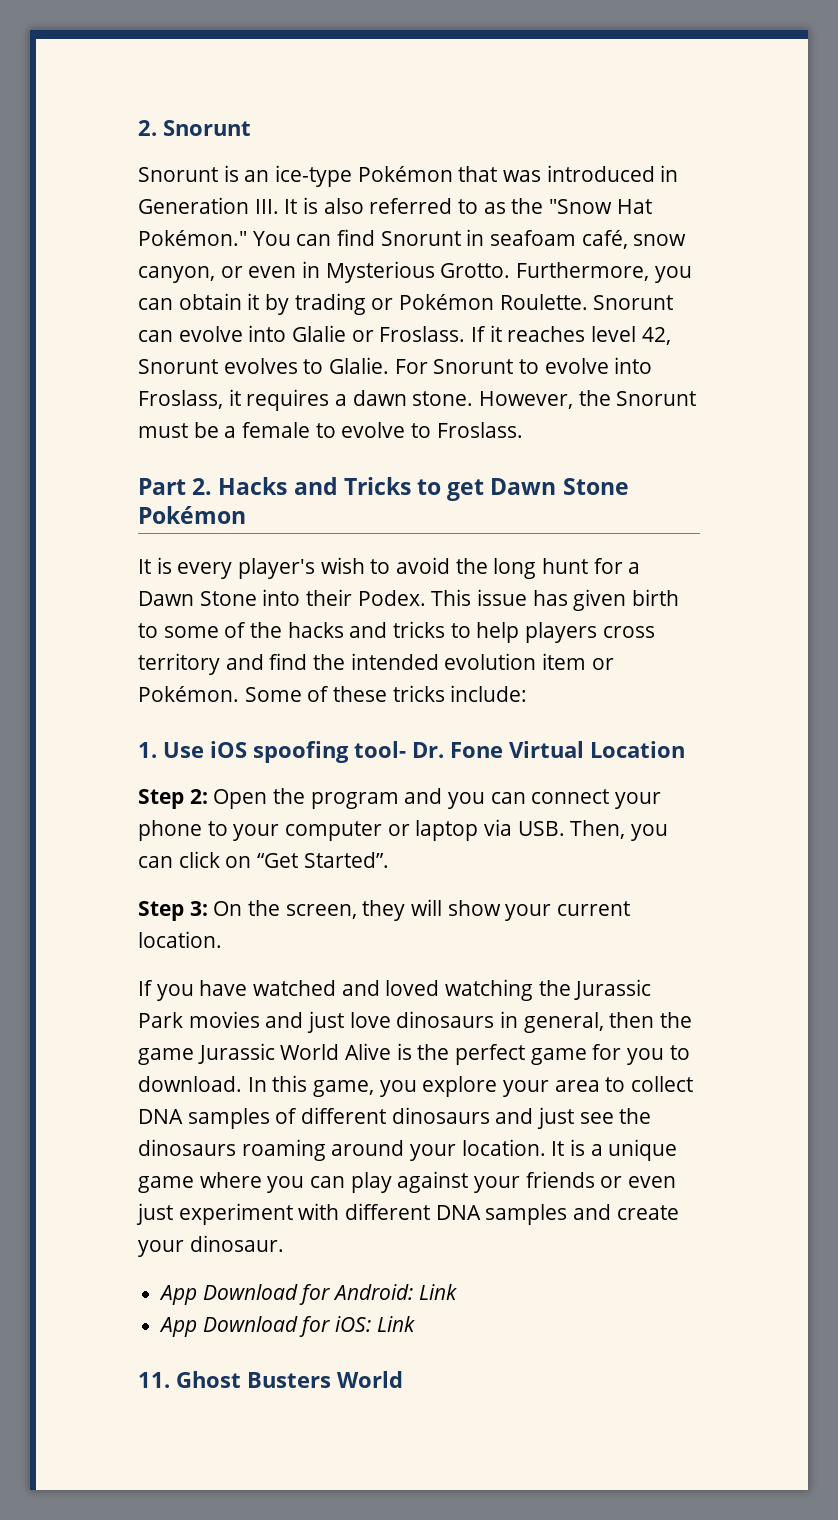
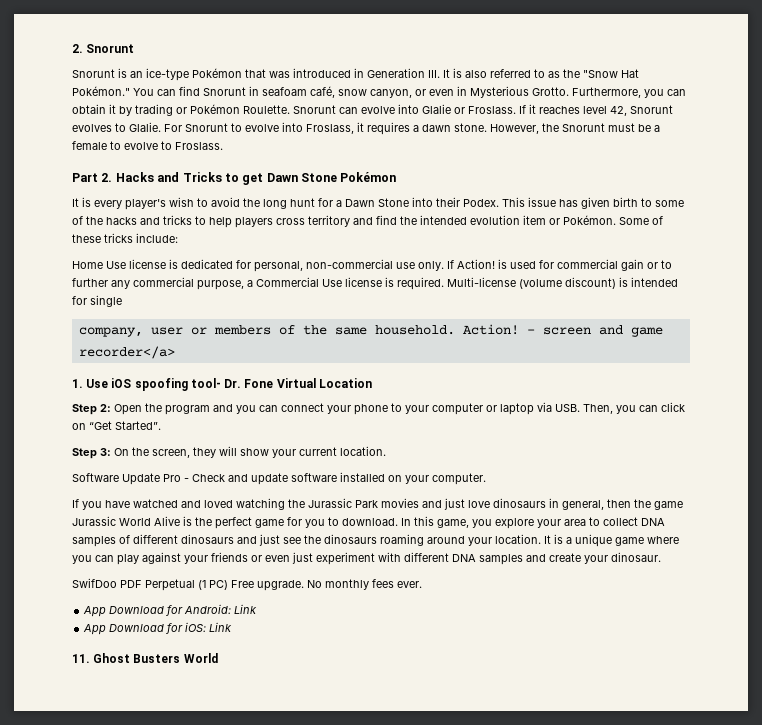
(528, 693) none -> [72,259,672,272] [72,277,678,290] [72,295,122,307] [78,324,663,337] [78,346,175,359] // Home Use license is dedicated for personal, non-commercial use only. If Action! is used for commercial gain or to further any commercial purpose, a Commercial Use license is required. Multi-license (volume discount) is intended for single // company, user or members of the same household. Action! - screen and game recorder</a>
(222, 939) none -> [72,472,486,485] // Software Update Pro - Check and update software installed on your computer.
(284, 1243) none -> [72,578,422,591] // SwifDoo PDF Perpetual (1 PC) Free upgrade. No monthly fees ever.

